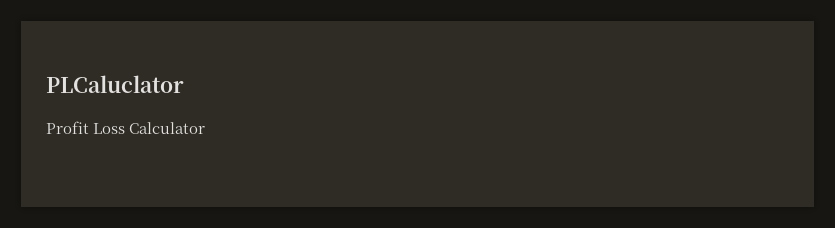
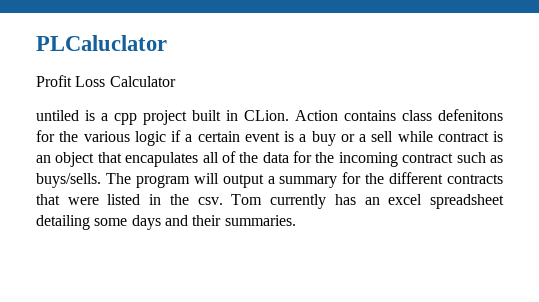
(206, 128) none -> [36,109,503,125] [36,130,503,146] [36,151,504,167] [36,172,503,188] [36,194,505,209] [36,215,296,230] // untiled is a cpp project built in CLion. Action contains class defenitons for the various logic if a certain event is a buy or a sell while contract is an object that encapulates all of the data for the incoming contract such as buys/sells. The program will output a summary for the different contracts that were listed in the csv. Tom currently has an excel spreadsheet detailing some days and their summaries.

